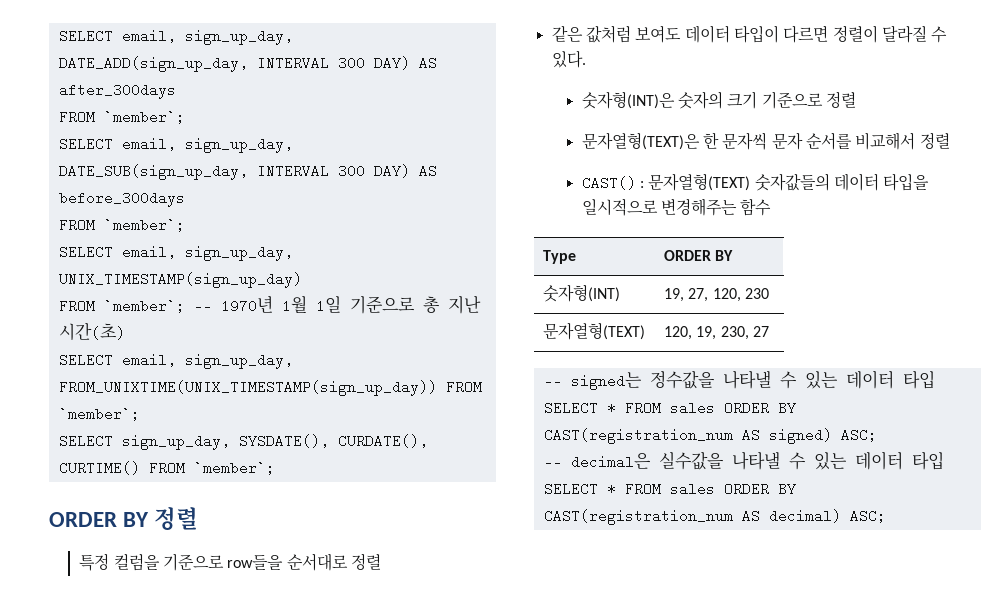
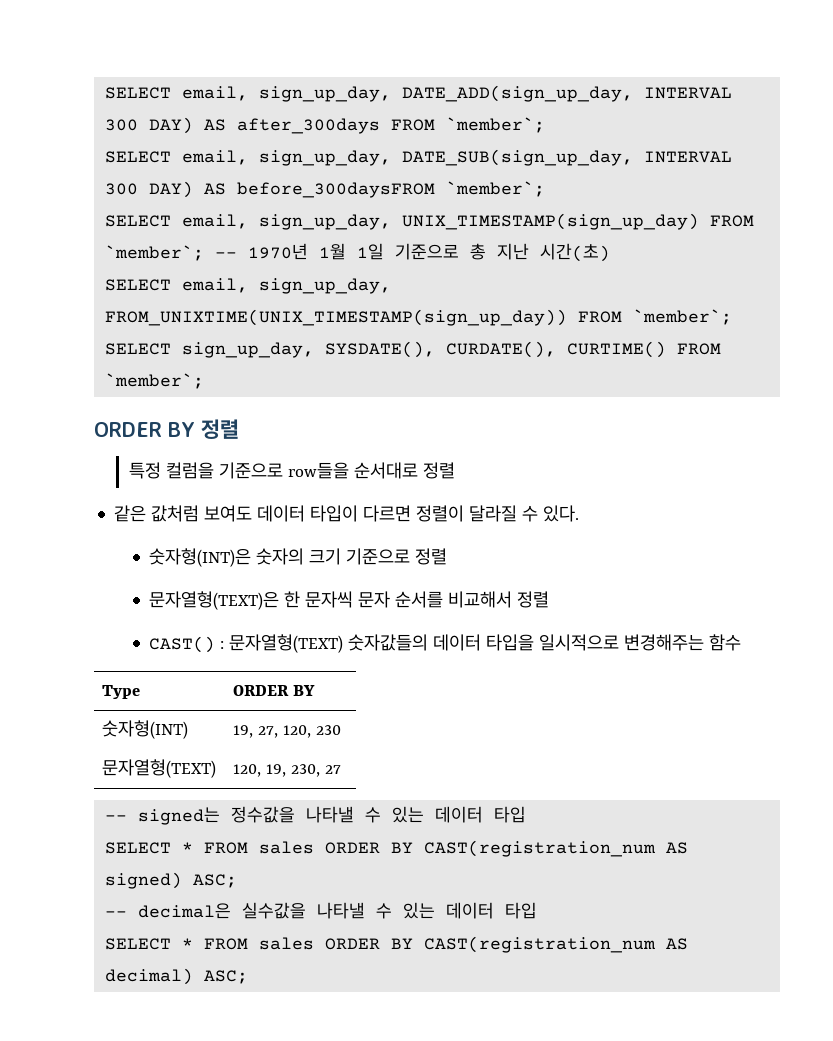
(176, 91) // -> (381, 126) none
[58,191,185,207] [58,218,95,232] before_300days // FROM -> [237,182,436,198] before_300daysFROM
(302, 280) // -> (700, 221) none

